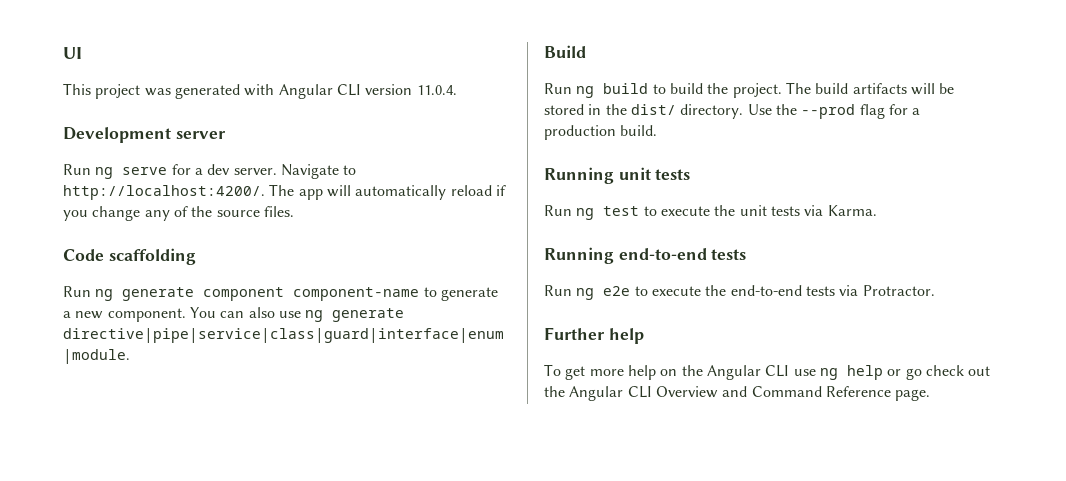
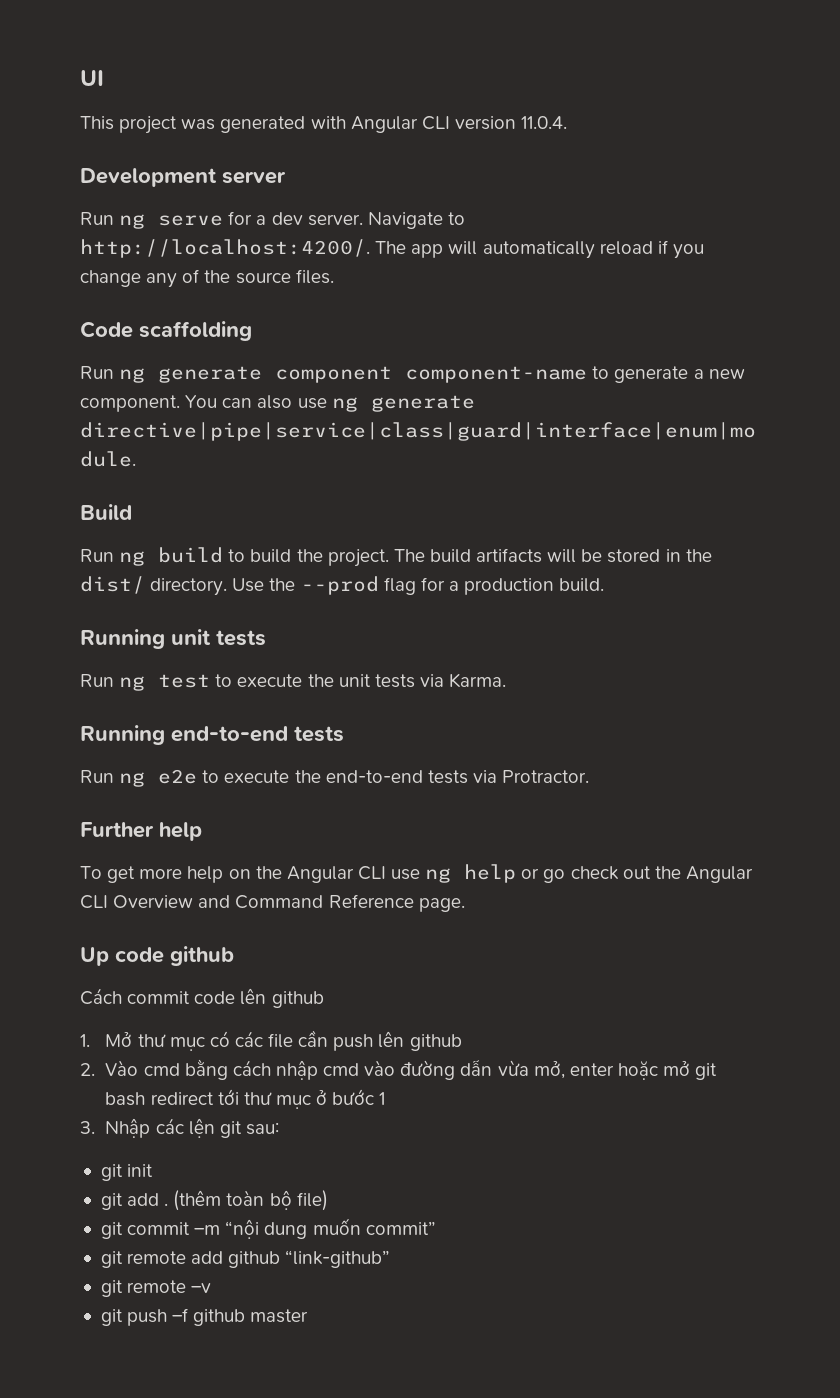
(931, 395) none -> [80,946,234,966] [80,988,324,1008] [80,1030,462,1051] [80,1059,718,1080] [105,1089,386,1109] [80,1118,279,1138] [100,1164,154,1181] [100,1190,328,1211] [100,1218,436,1239] [100,1250,391,1268] [100,1280,212,1297] [100,1308,309,1326] // Up code github // Cách commit code lên github // 1. Mở thư mục có các file cần push lên github // 2. Vào cmd bằng cách nhập cmd vào đường dẫn vừa mở, enter hoặc mở git bash redirect tới thư mục ở bước 1 // 3. Nhập các lện git sau: // git init // git add . (thêm toàn bộ file) // git commit –m “nội dung muốn commit” // git remote add github “link-github” // git remote –v // git push –f github master

